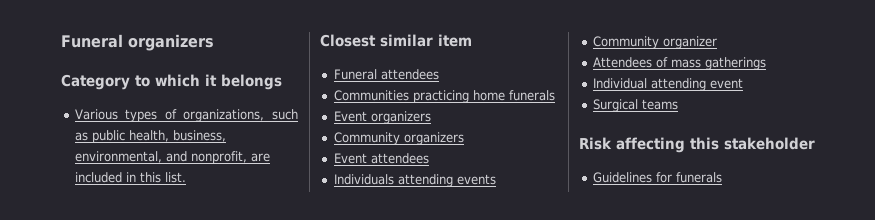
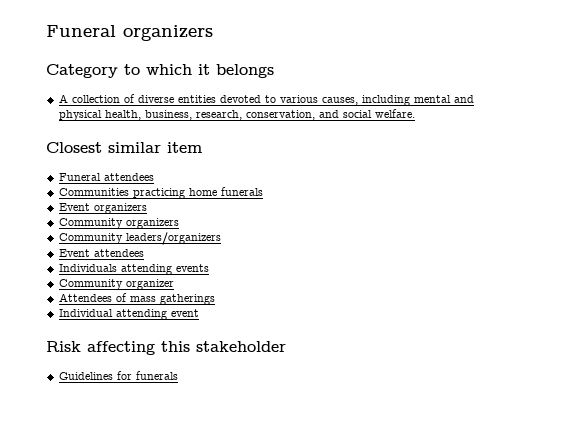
[74,109,298,122] [74,130,226,143] [74,151,270,164] [74,172,186,183] Various types of organizations, such as public health, business, environmental, and nonprofit, are included in this list. -> [58,94,474,106] [58,109,415,121] A collection of diverse entities devoted to various causes, including mental and physical health, business, research, conservation, and social welfare.
(464, 138) none -> [58,232,221,245] // Community leaders/organizers
[592,99,678,112] // Surgical teams -> (199, 313) none

